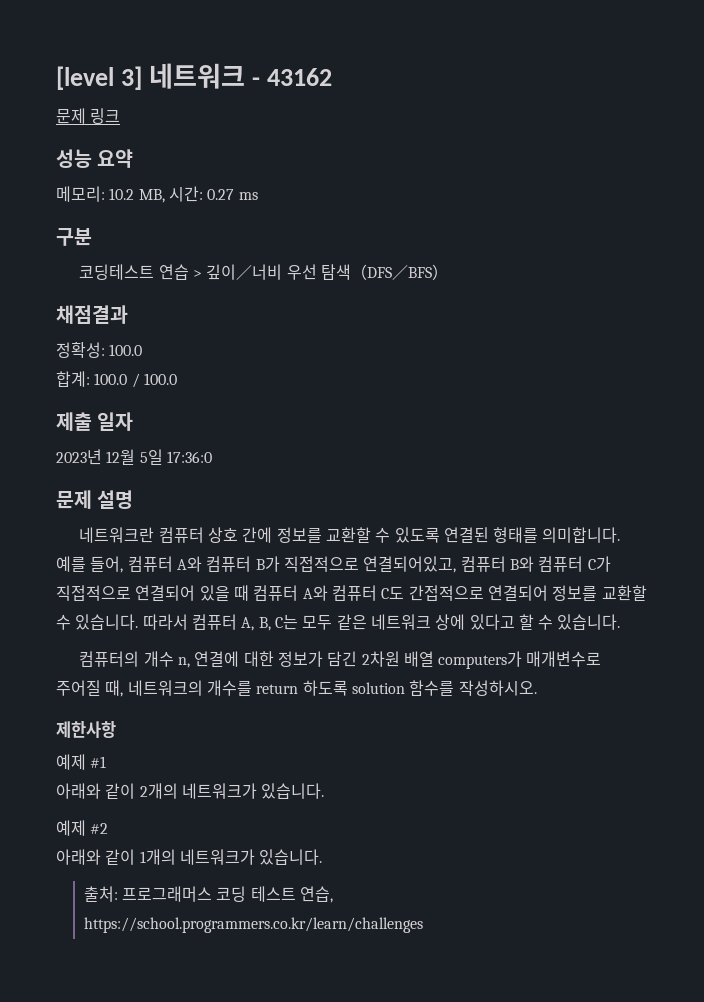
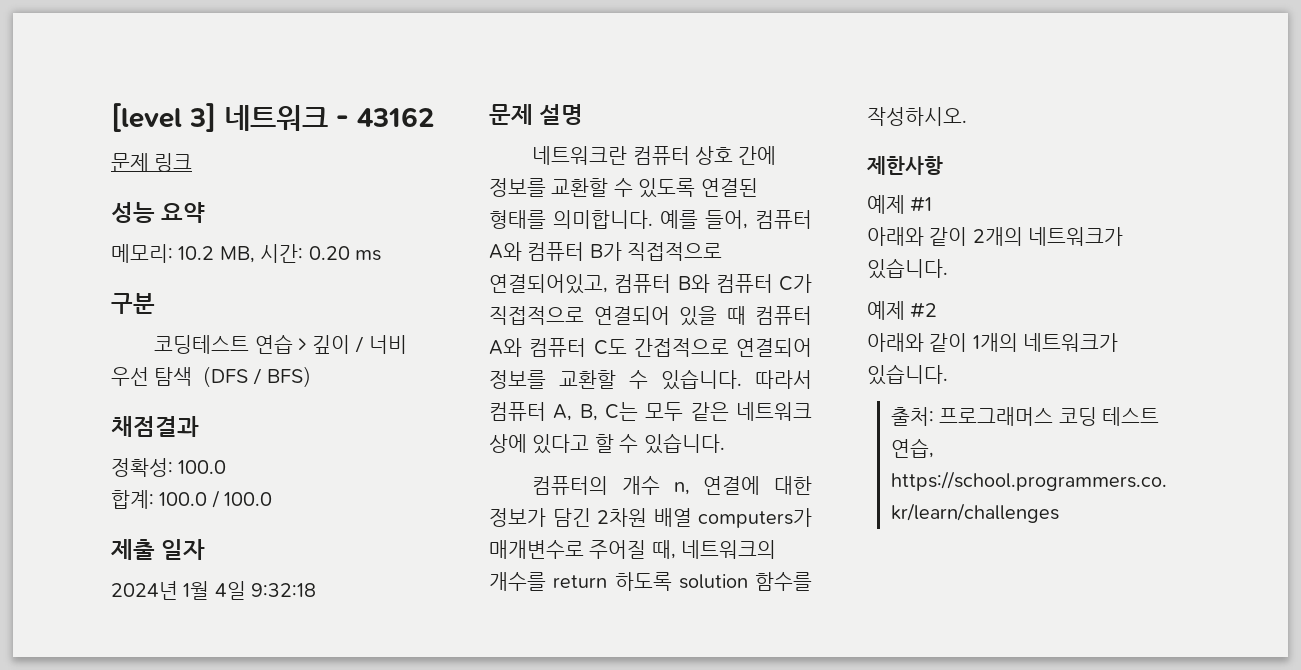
[207,189,235,200] 0.27 -> [308,246,350,260] 0.20
[56,449,212,465] 2023년 12월 5일 17:36:0 -> [111,581,317,600] 2024년 1월 4일 9:32:18

